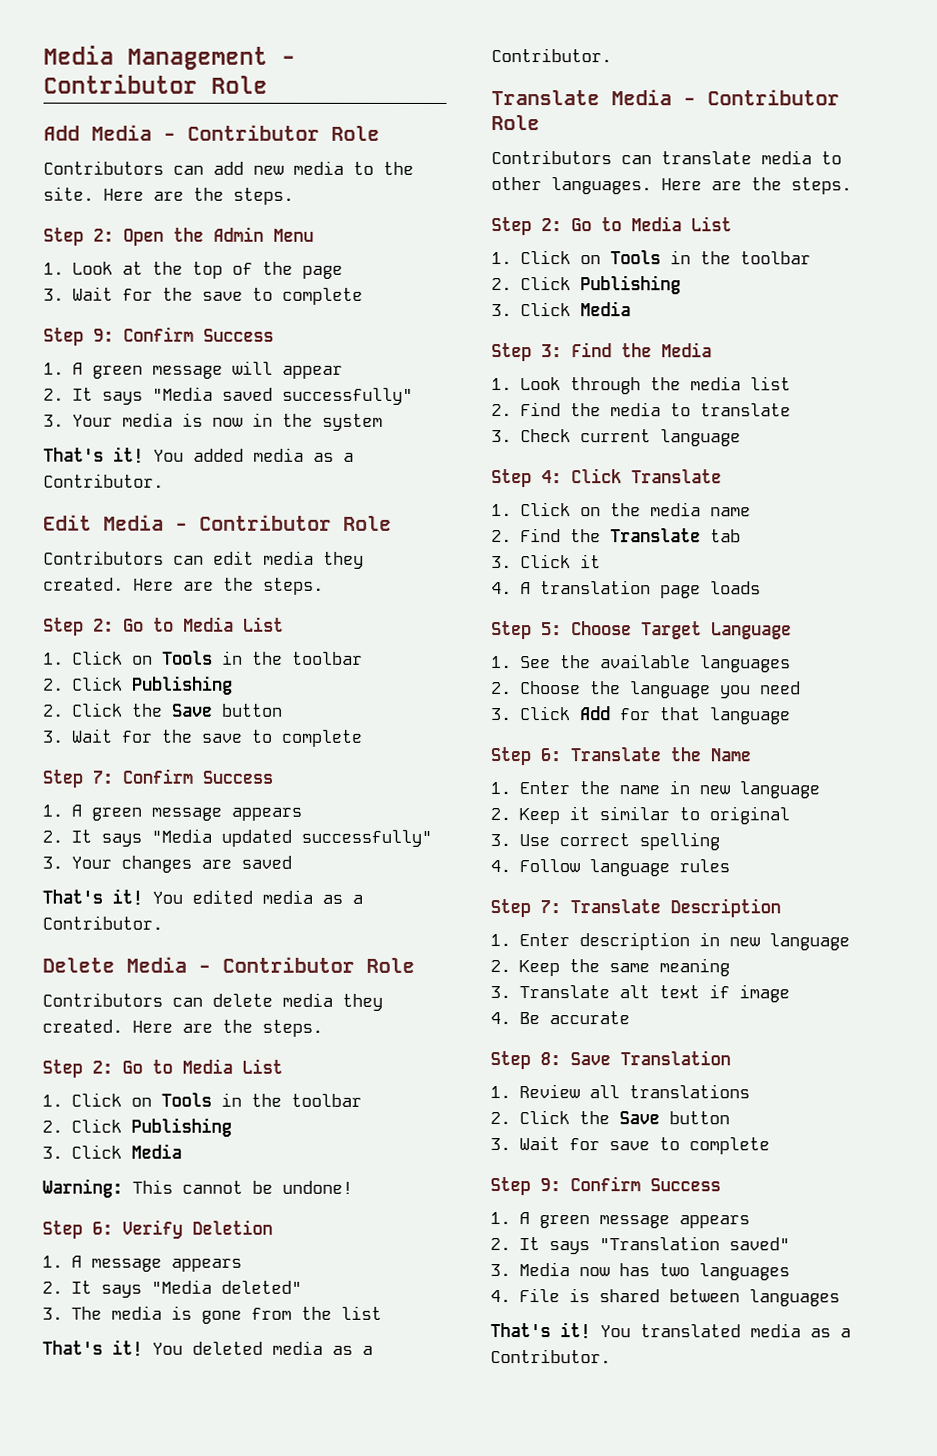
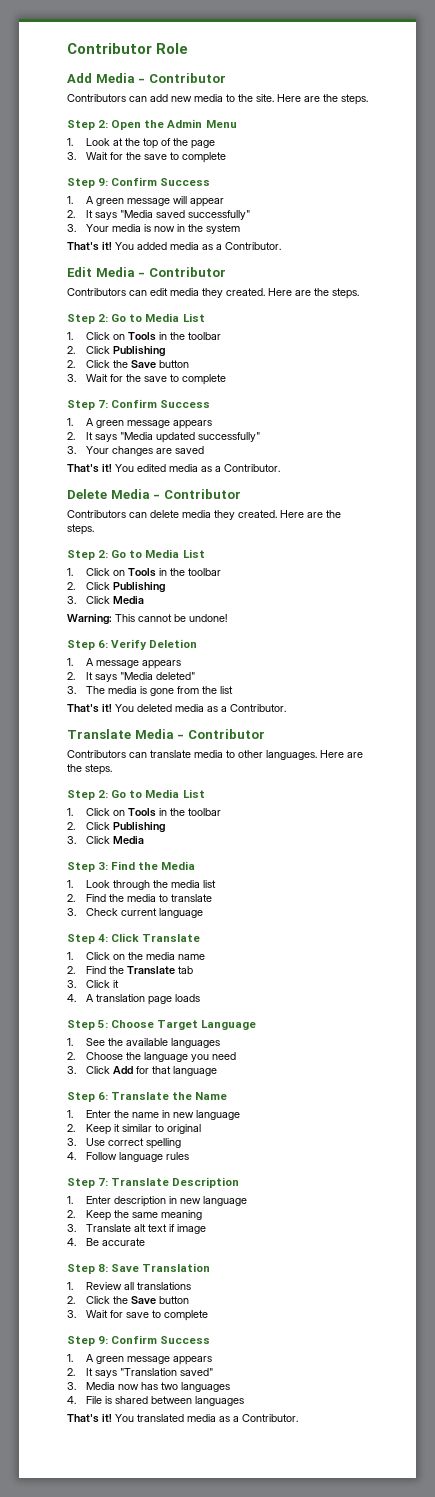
[43,45,296,70] Media Management - -> (67, 48) none
[331,125,380,141] Role -> (226, 78) none
[343,515,392,531] Role -> (226, 272) none
[366,957,415,973] Role -> (241, 494) none
[491,115,540,131] Role -> (265, 734) none

